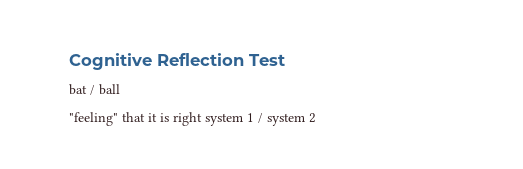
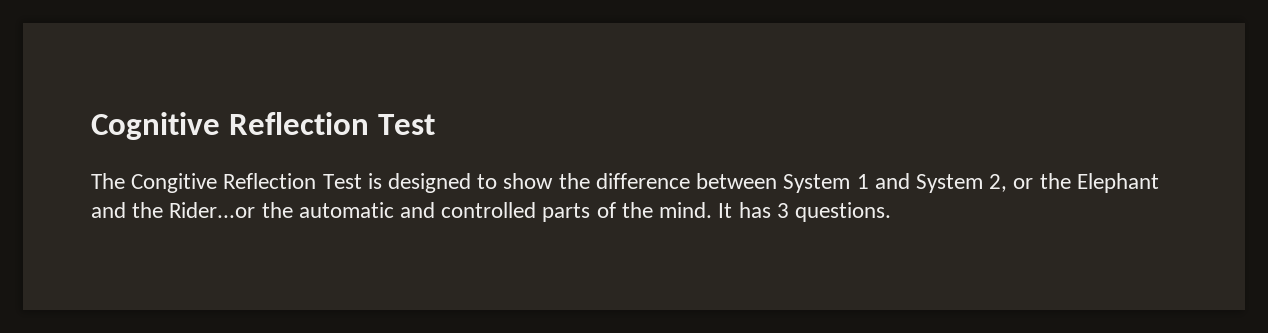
[69,84,120,95] [69,112,316,126] bat / ball // "feeling" that it is right system 1 / system 2 -> [91,173,1159,193] [91,202,891,222] The Congitive Reflection Test is designed to show the difference between System 1 and System 2, or the Elephant and the Rider...or the automatic and controlled parts of the mind. It has 3 questions.

